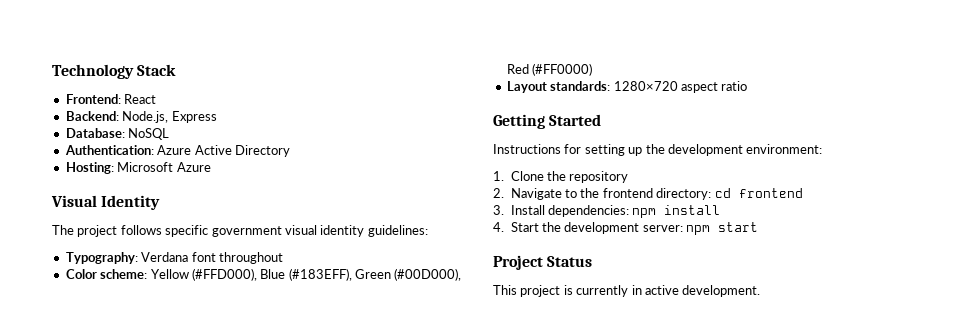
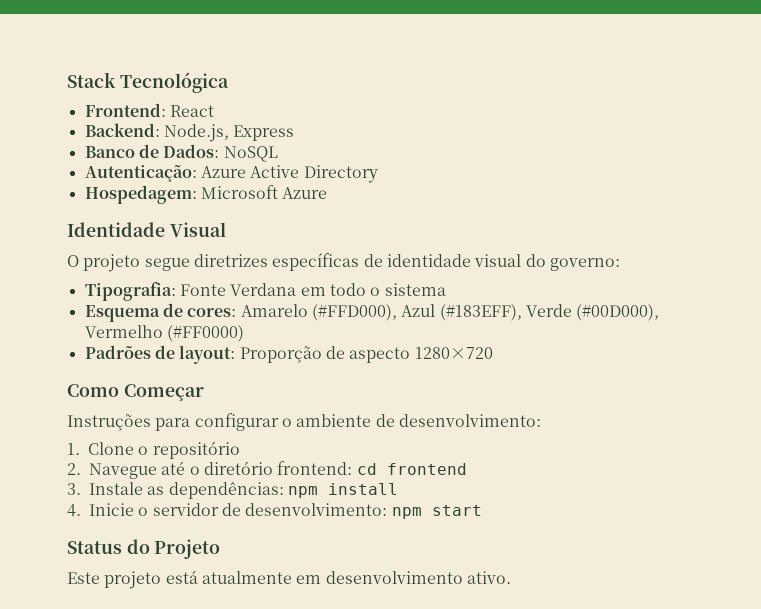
[52,64,134,79] Technology -> (67, 80) none
(177, 70) none -> [119,72,229,93] Tecnológica
[65,128,125,138] Database: -> [84,144,220,158] Banco de Dados:
[64,145,154,155] Authentication: -> [84,164,197,182] Autenticação:
[65,162,114,174] Hosting: -> [84,185,197,204] Hospedagem:
(211, 167) none -> [67,222,165,237] Identidade
[101,195,161,210] [52,225,428,237] [65,252,283,264] [65,268,462,281] [506,63,593,76] [506,81,748,93] [493,114,602,129] [493,144,823,156] Identity // The project follows specific government visual identity guidelines: // Typography: Verdana font throughout // Color scheme: Yellow (#FFD000), Blue (#183EFF), Green (#00D000), Red (#FF0000) // Layout standards: 1280×720 aspect ratio // Getting Started // Instructions for setting up the development environment: -> [67,253,620,272] [84,282,446,301] [84,303,660,322] [84,325,244,342] [84,345,493,364] [67,384,204,401] [67,413,541,431] // O projeto segue diretrizes específicas de identidade visual do governo: // Tipografia: Fonte Verdana em todo o sistema // Esquema de cores: Amarelo (#FFD000), Azul (#183EFF), Verde (#00D000), Vermelho (#FF0000) // Padrões de layout: Proporção de aspecto 1280×720 // Como Começar // Instruções para configurar o ambiente de desenvolvimento:
[547,171,629,183] the repository -> [138,441,240,459] o repositório
[510,188,712,200] Navigate to the frontend directory: -> [89,461,353,479] Navegue até o diretório frontend:
[510,205,630,217] Install dependencies: -> [89,482,284,499] Instale as dependências:
[510,222,683,234] Start the development server: -> [89,503,388,516] Inicie o servidor de desenvolvimento:
[493,255,543,270] Project -> (482, 510) none
[493,285,761,297] // This project is currently in active development. -> [126,539,221,559] [67,570,511,589] do Projeto // Este projeto está atualmente em desenvolvimento ativo.

